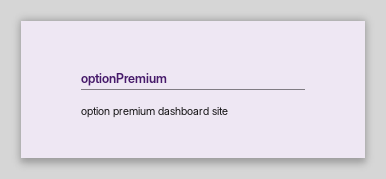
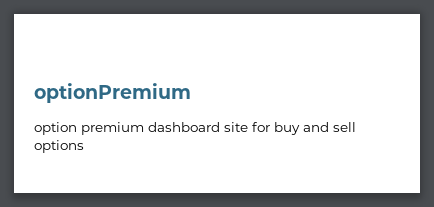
(228, 111) none -> [252,122,356,135] [34,140,84,153] for buy and sell options

